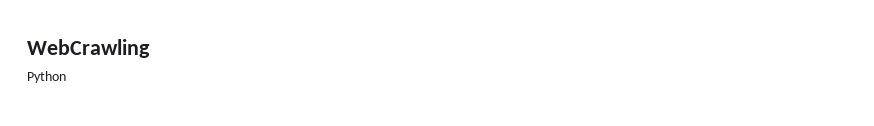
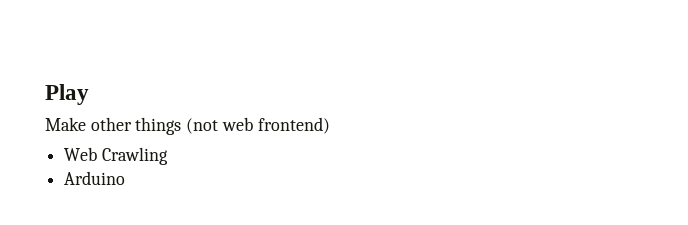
[27,39,150,58] [27,71,66,83] WebCrawling // Python -> [45,84,89,105] [45,117,330,135] [64,147,168,165] [64,171,126,185] Play // Make other things (not web frontend) // Web Crawling // Arduino

